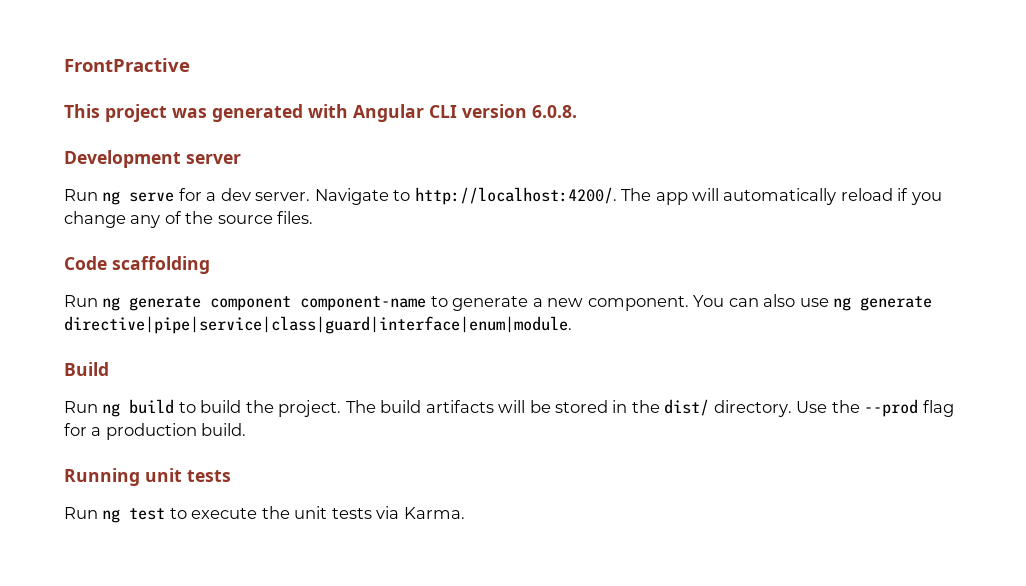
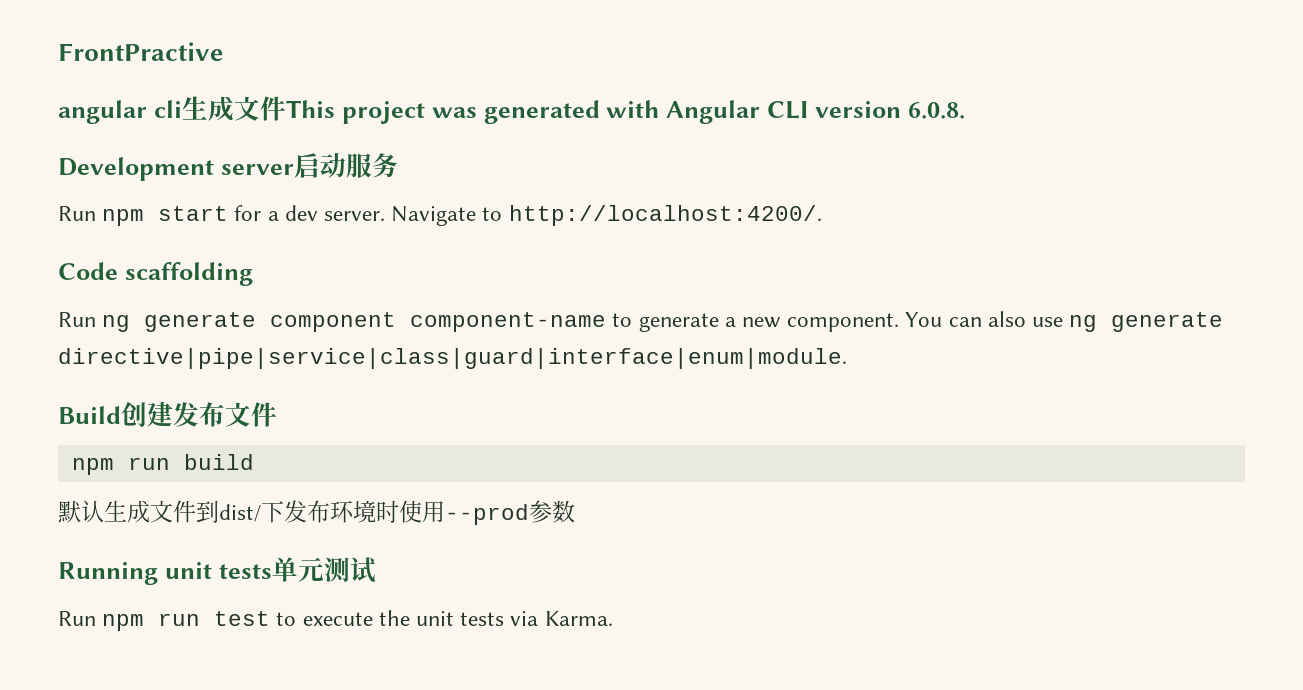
(190, 65) none -> [58,96,286,124] angular cli生成文件
[64,189,175,205] // Run ng serve -> [293,152,398,178] [58,206,229,226] 启动服务 // Run npm start
[621,188,942,205] [64,211,314,228] The app will automatically reload if you change any of the source files. -> (822, 215) none
[64,399,954,417] [64,423,247,440] // Run ng build to build the project. The build artifacts will be stored in the dist/ directory. Use the --prod flag for a production build. -> [121,401,277,427] [71,454,254,475] [58,500,575,525] 创建发布文件 // npm run build // 默认生成文件到dist/下发布环境时使用--prod参数
[64,507,121,523] // Run ng -> [271,557,376,583] [58,611,201,631] 单元测试 // Run npm run

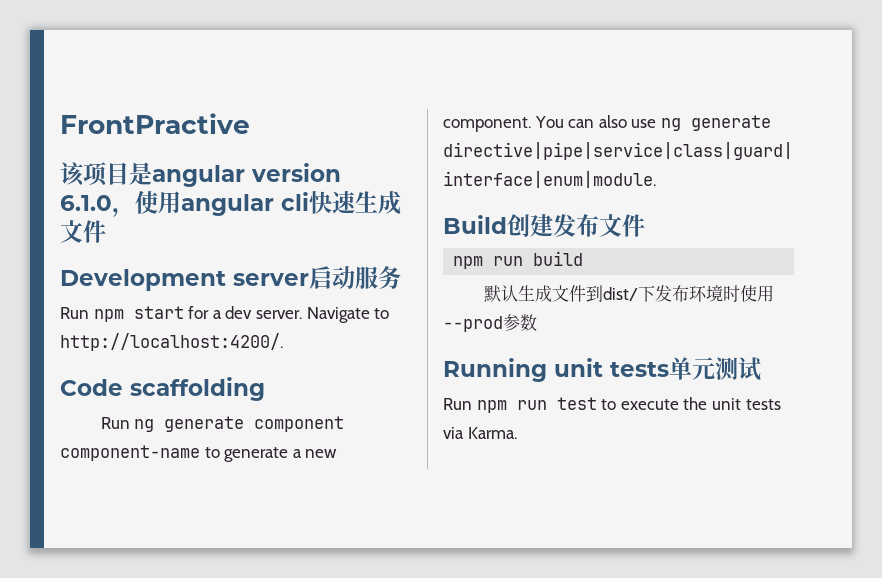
(223, 51) none -> [60,162,341,187] [60,191,181,217] 该项目是angular version 6.1.0，使用
[181,96,965,124] 生成文件This project was generated with Angular CLI version 6.0.8. -> [309,191,401,215] [60,220,106,243] 快速生成文件

